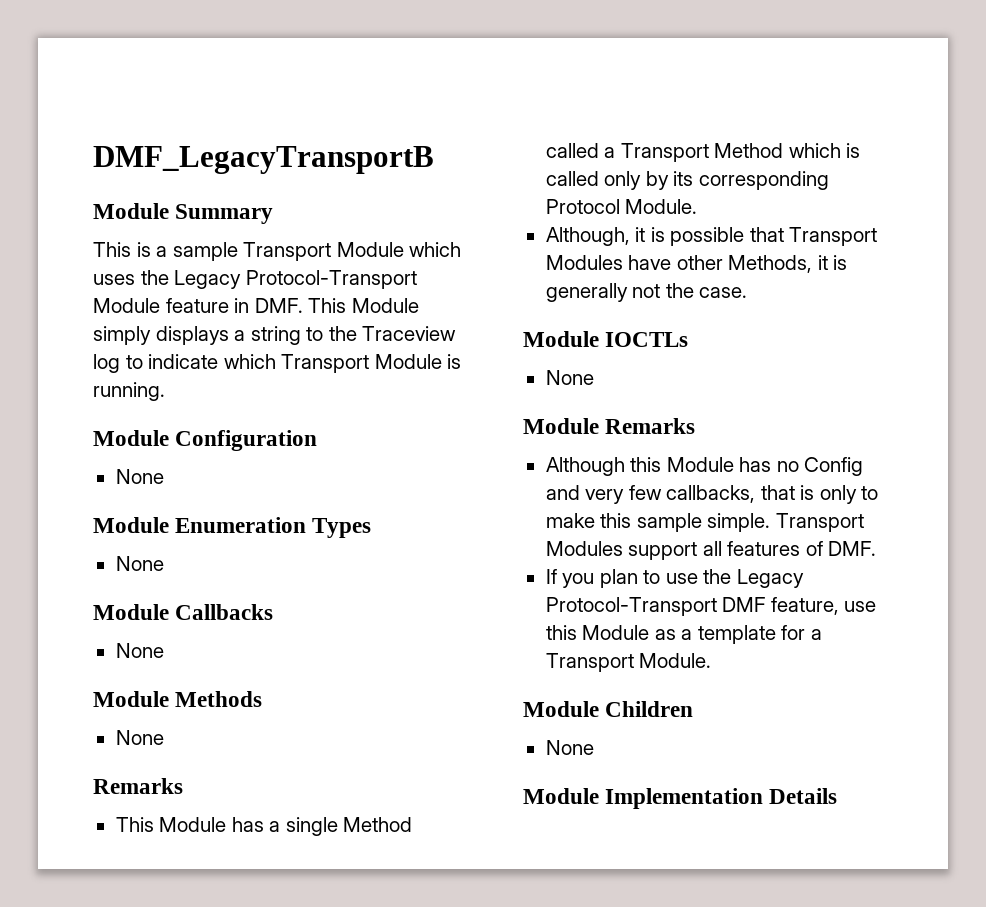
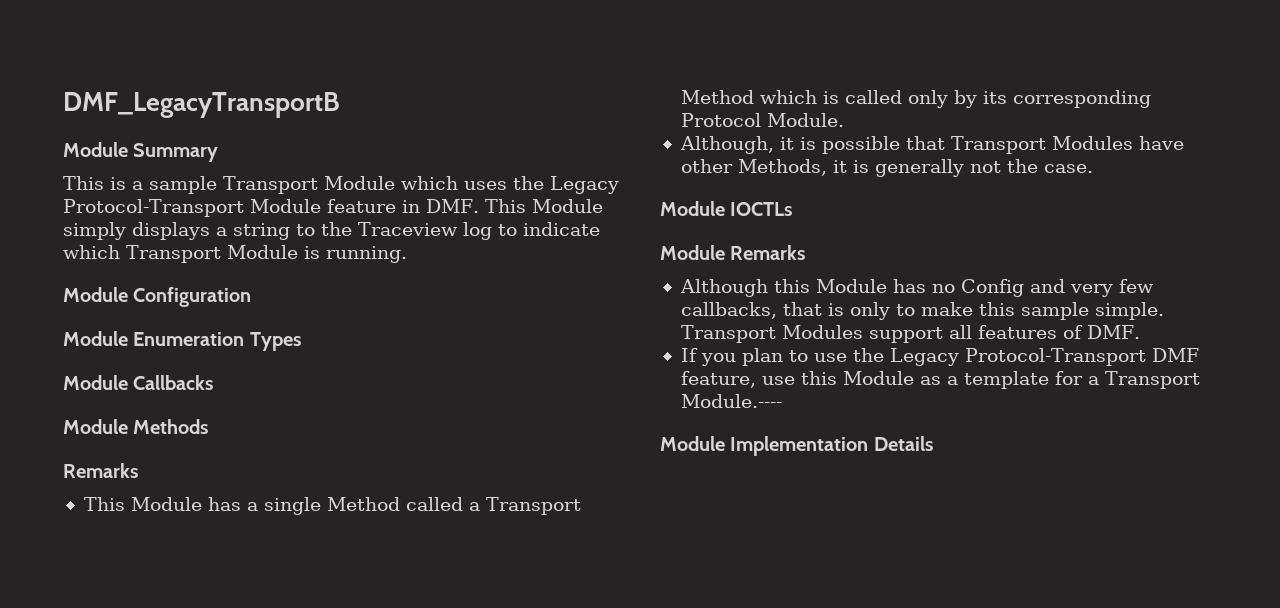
[115,469,164,484] // None -> (252, 297) none
[115,556,164,571] // None -> (301, 341) none
[115,643,164,658] // None -> (214, 382) none
[115,730,164,745] // None -> (209, 426) none
[545,370,594,385] // None -> (793, 209) none
[639,653,712,668] [523,701,694,717] [545,740,594,755] Module. // Module Children // None -> [680,394,782,408] Module.----

